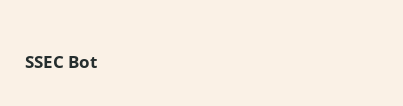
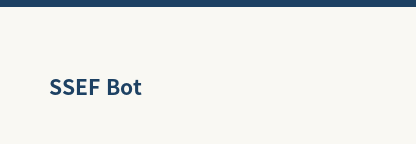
[25,56,64,68] SSEC -> [49,79,100,95] SSEF

